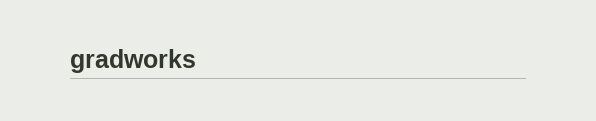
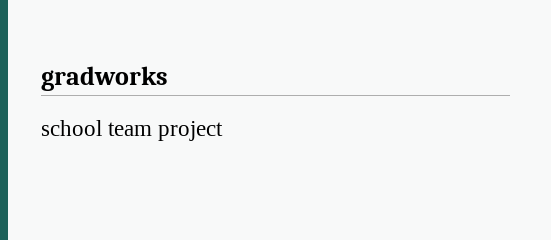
(196, 61) none -> [41,120,224,141] // school team project

